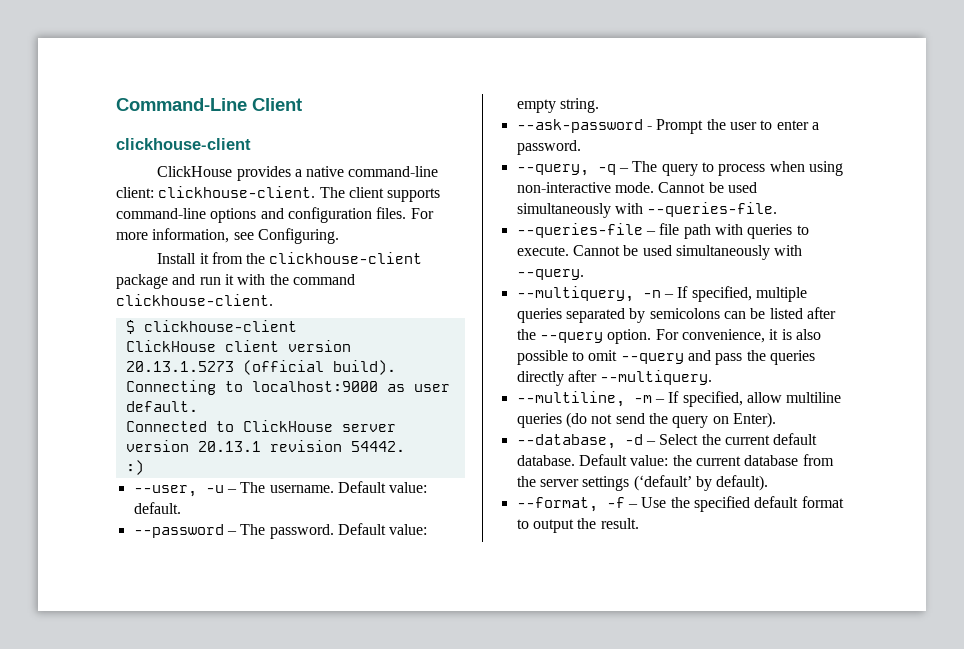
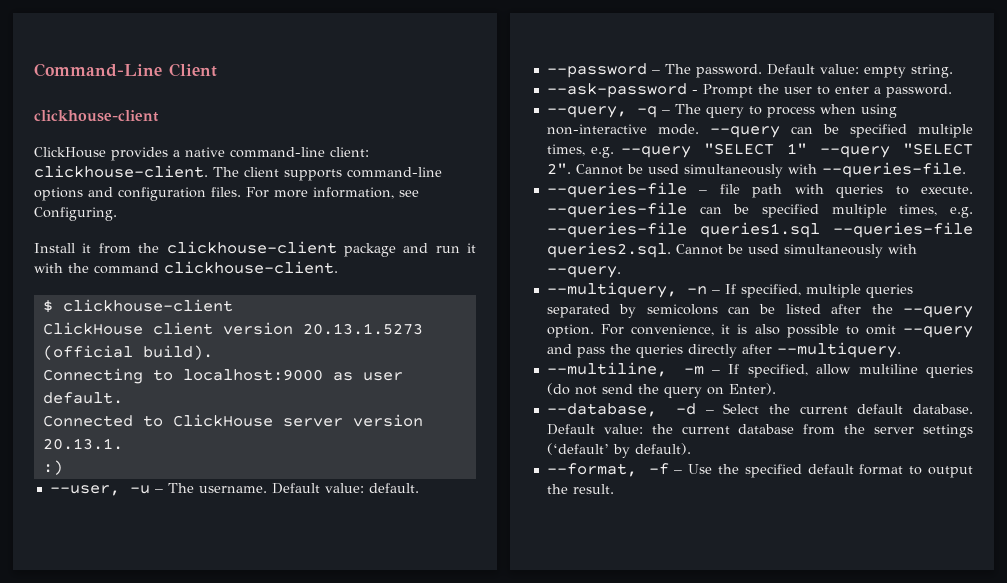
[197,440,405,452] 20.13.1 revision 54442. -> [42,438,123,450] 20.13.1.
(654, 187) none -> [709,124,973,138] [546,143,973,158] [546,163,571,174] --query can be specified multiple times, e.g. --query "SELECT 1" --query "SELECT 2".
(569, 251) none -> [546,202,973,218] [546,222,973,238] [546,242,671,258] --queries-file can be specified multiple times, e.g. --queries-file queries1.sql --queries-file queries2.sql.

